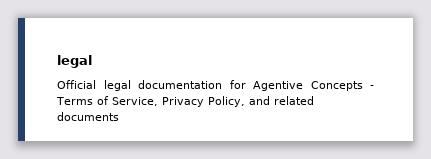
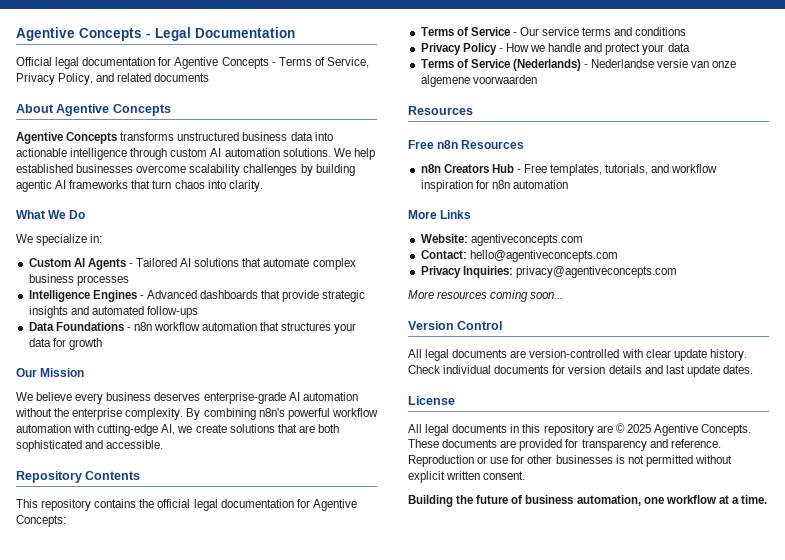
[57,55,92,68] legal -> [16,27,295,41] Agentive Concepts - Legal Documentation
(119, 116) none -> [16,104,171,116] [16,132,333,144] [16,148,375,160] [16,164,355,176] [16,180,263,192] [16,210,86,219] [16,234,103,246] [28,258,356,270] [28,274,129,286] [28,290,366,302] [28,306,198,318] [28,322,357,334] [28,338,102,350] [16,368,85,377] [16,392,358,404] [15,408,378,420] [16,424,339,436] [16,440,164,452] [16,471,141,483] [16,499,357,511] [16,515,66,527] [420,27,687,36] [420,43,690,55] [420,59,737,71] [420,75,537,87] [408,106,473,115] [408,140,525,149] [420,164,718,176] [420,180,568,192] [408,210,472,219] [420,234,583,246] [420,250,618,262] [420,266,677,278] [408,290,564,302] [408,321,503,330] [408,349,747,361] [408,365,753,377] [408,396,455,405] [408,423,752,436] [408,439,721,451] [408,455,732,467] [408,471,526,483] [408,495,768,507] // About Agentive Concepts // Agentive Concepts transforms unstructured business data into actionable intelligence through custom AI automation solutions. We help established businesses overcome scalability challenges by building agentic AI frameworks that turn chaos into clarity. // What We Do // We specialize in: // Custom AI Agents - Tailored AI solutions that automate complex business processes // Intelligence Engines - Advanced dashboards that provide strategic insights and automated follow-ups // Data Foundations - n8n workflow automation that structures your data for growth // Our Mission // We believe every business deserves enterprise-grade AI automation without the enterprise complexity. By combining n8n's powerful workflow automation with cutting-edge AI, we create solutions that are both sophisticated and accessible. // Repository Contents // This repository contains the official legal documentation for Agentive Concepts: // Terms of Service - Our service terms and conditions // Privacy Policy - How we handle and protect your data // Terms of Service (Nederlands) - Nederlandse versie van onze algemene voorwaarden // Resources // Free n8n Resources // n8n Creators Hub - Free templates, tutorials, and workflow inspiration for n8n automation // More Links // Website: agentiveconcepts.com // Contact: hello@agentiveconcepts.com // Privacy Inquiries: privacy@agentiveconcepts.com // More resources coming soon... // Version Control // All legal documents are version-controlled with clear update history. Check individual documents for version details and last update dates. // License // All legal documents in this repository are © 2025 Agentive Concepts. These documents are provided for transparency and reference. Reproduction or use for other businesses is not permitted without explicit written consent. // Building the future of business automation, one workflow at a time.

